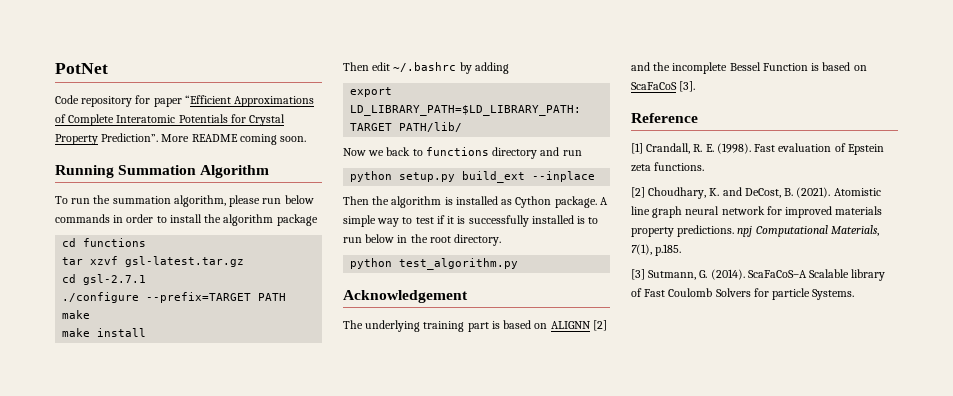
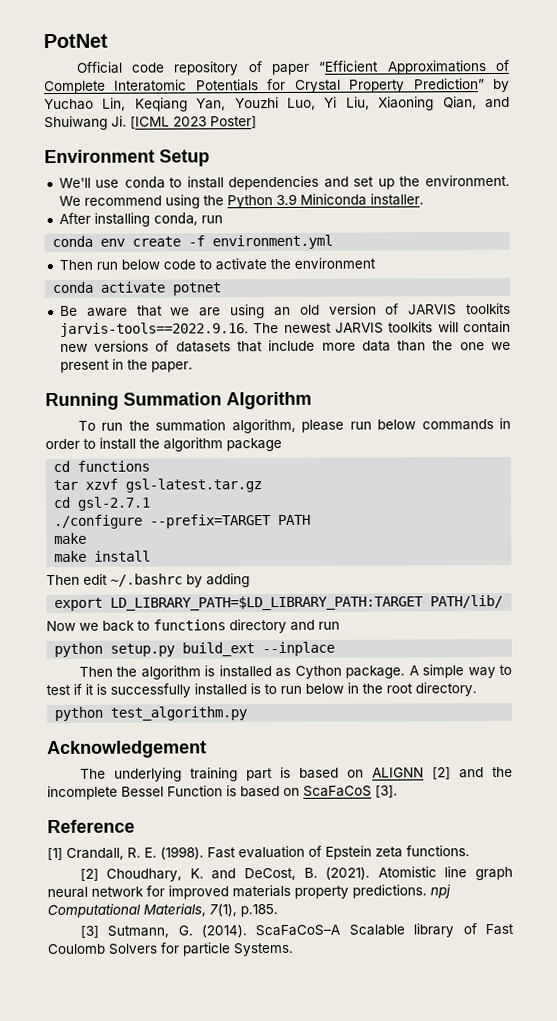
[55,95,151,107] Code repository for -> [75,61,263,76] Official code repository of
[101,133,307,145] Prediction”. More README coming soon. -> [413,78,510,93] [44,96,510,112] [44,115,257,131] [44,149,210,167] [58,174,510,191] [58,193,424,209] [58,212,223,227] [52,234,334,250] [58,257,376,271] [52,281,223,296] [59,302,511,319] [59,320,511,337] [59,339,512,353] [59,358,193,373] Prediction” by Yuchao Lin, Keqiang Yan, Youzhi Luo, Yi Liu, Xiaoning Qian, and Shuiwang Ji. [ICML 2023 Poster] // Environment Setup // We'll use conda to install dependencies and set up the environment. We recommend using the Python 3.9 Miniconda installer. // After installing conda, run // conda env create -f environment.yml // Then run below code to activate the environment // conda activate potnet // Be aware that we are using an old version of JARVIS toolkits jarvis-tools==2022.9.16. The newest JARVIS toolkits will contain new versions of datasets that include more data than the one we present in the paper.

